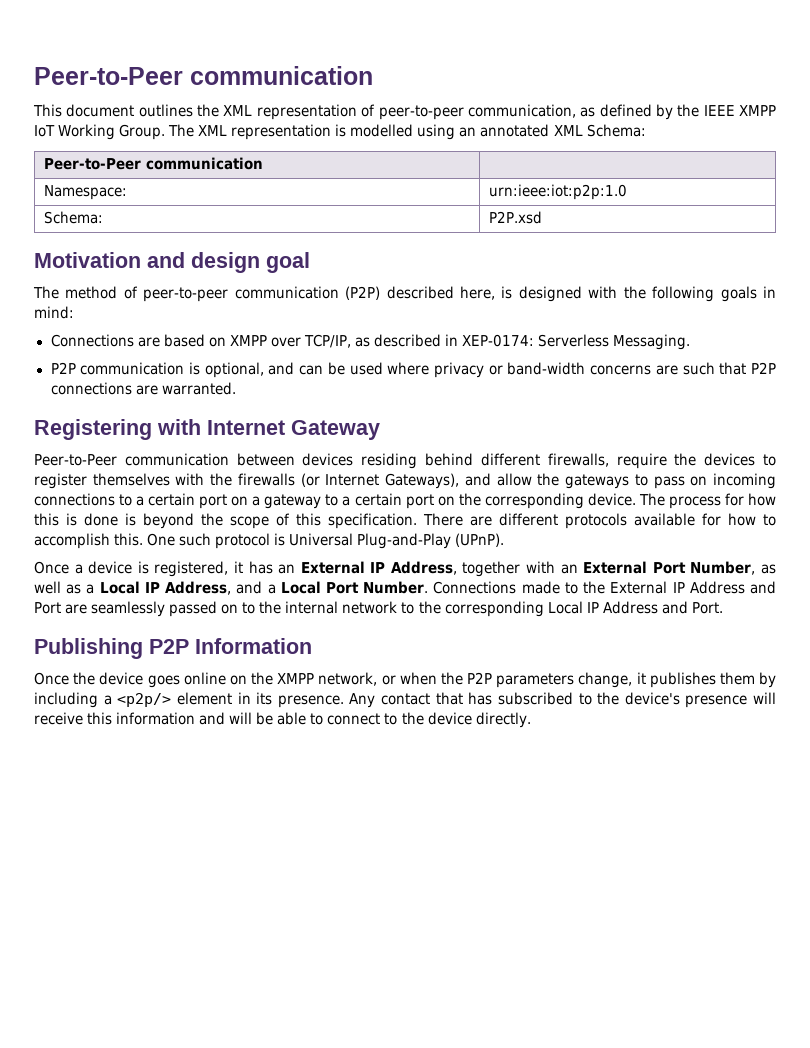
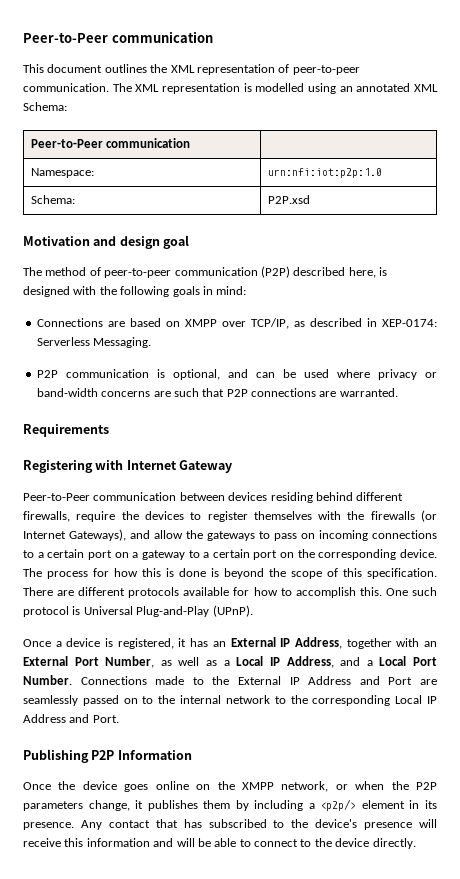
[467,104,777,120] [34,124,166,140] communication, as defined by the IEEE XMPP IoT Working Group. -> [23,83,109,92] communication.
[489,184,628,200] urn:ieee:iot:p2p:1.0 -> [267,168,382,178] urn:nfi:iot:p2p:1.0
(236, 388) none -> [23,424,109,437] // Requirements

